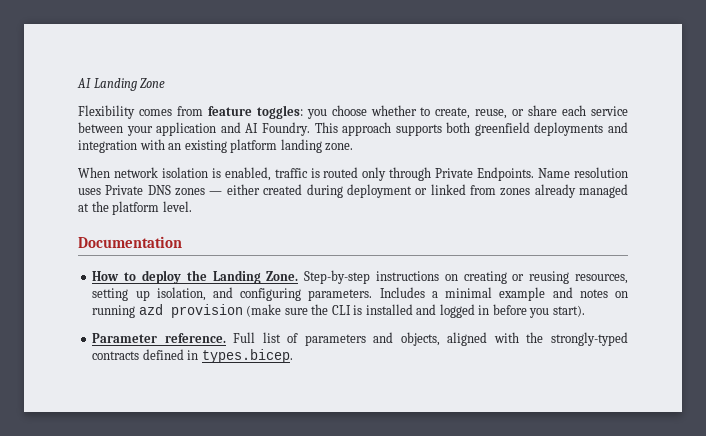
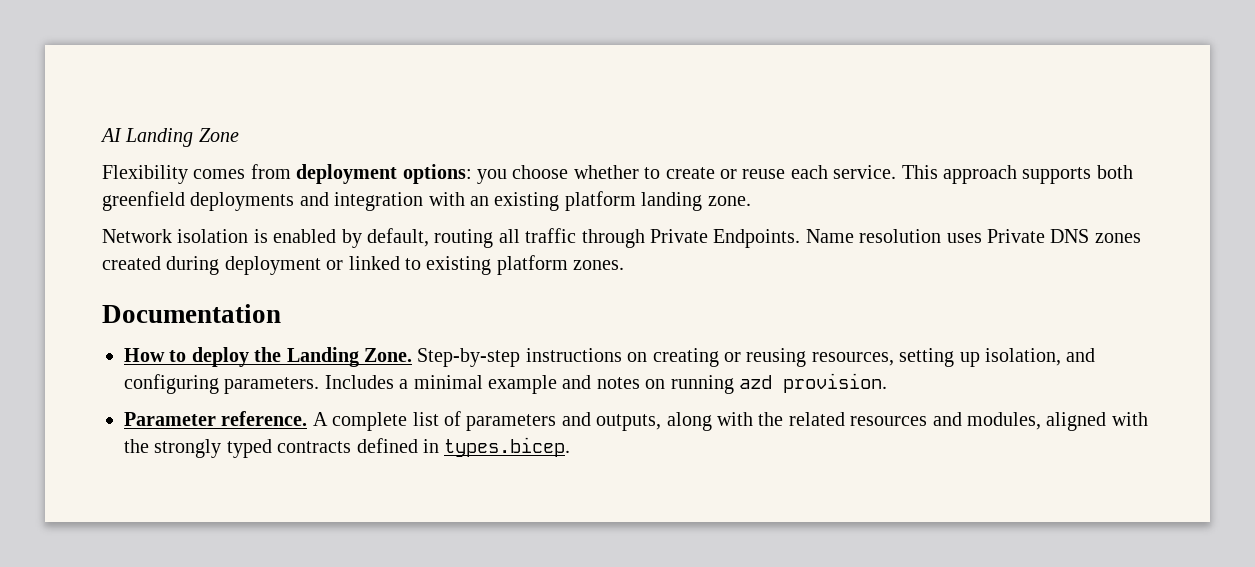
[207,105,303,119] feature toggles: -> [296,164,472,184] deployment options:
[435,105,629,119] [78,122,310,136] create, reuse, or share each service between your application and AI Foundry. -> [665,165,897,179] create or reuse each service.
[78,167,387,181] When network isolation is enabled, traffic is routed only -> [102,228,577,248] Network isolation is enabled by default, routing all traffic
[209,184,260,195] — either -> (1141, 238) none
[469,184,628,198] [78,201,192,215] from zones already managed at the platform level. -> [405,255,625,275] to existing platform zones.
[170,304,585,318] provision (make sure the CLI is installed and logged in before you start). -> [782,373,887,393] provision.
[233,332,256,343] Full -> [312,412,408,431] A complete
[400,332,440,346] objects, -> [596,412,1041,431] outputs, along with the related resources and modules,
[551,332,628,346] strongly-typed -> [154,439,272,458] strongly typed

